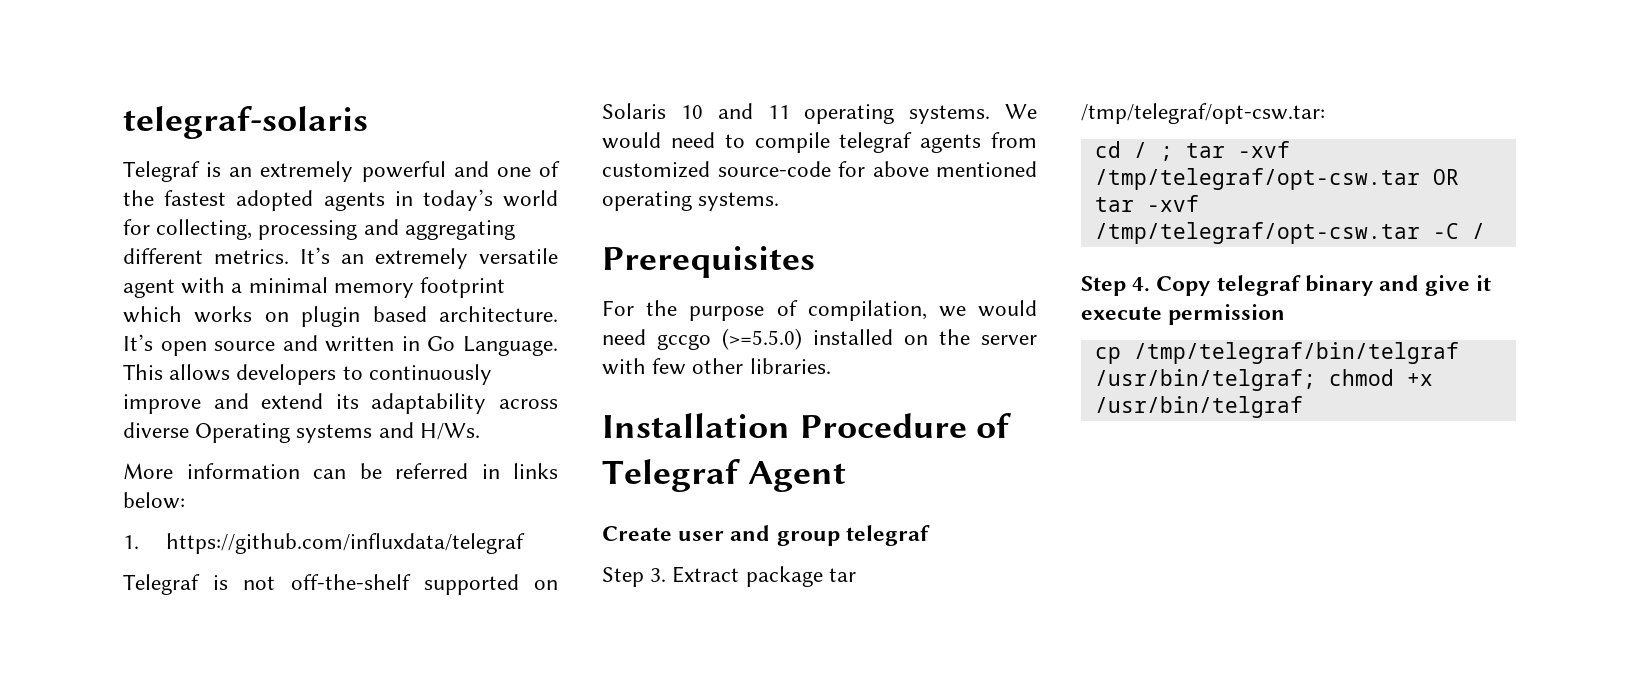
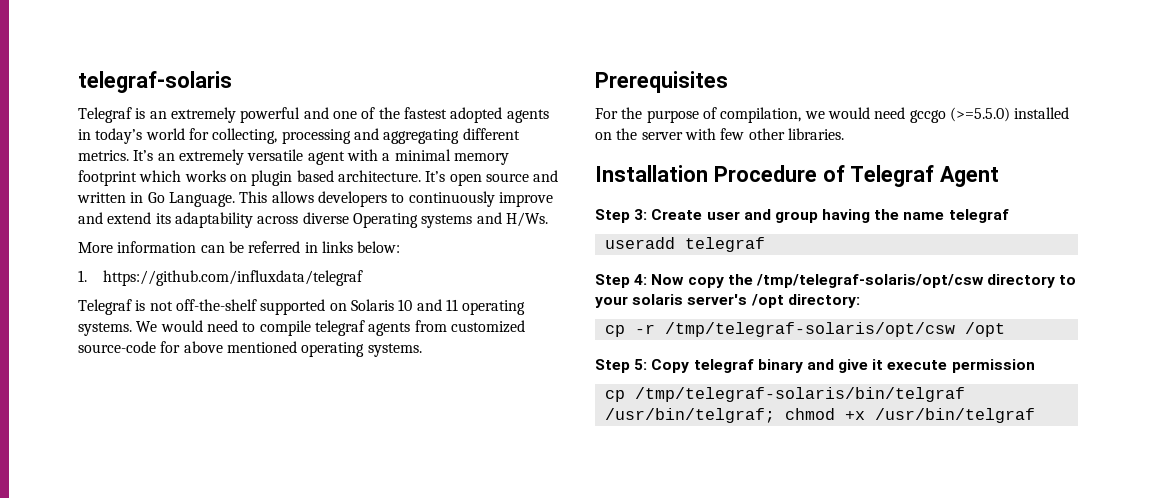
(846, 476) none -> [595,209,648,223] Step 3:
[845,525,930,546] [602,566,856,587] [1081,103,1325,124] [1094,141,1290,161] [1094,168,1459,190] [1094,195,1199,212] [1094,222,1485,244] [1081,276,1151,296] telegraf // Step 3. Extract package tar /tmp/telegraf/opt-csw.tar: // cd / ; tar -xvf /tmp/telegraf/opt-csw.tar OR tar -xvf /tmp/telegraf/opt-csw.tar -C / // Step 4. -> [822,209,1009,223] [604,237,765,252] [595,274,1077,288] [595,294,860,308] [604,322,1005,337] [595,359,648,373] having the name telegraf // useradd telegraf // Step 4: Now copy the /tmp/telegraf-solaris/opt/csw directory to your solaris server's /opt directory: // cp -r /tmp/telegraf-solaris/opt/csw /opt // Step 5:
[1133,342,1459,364] /tmp/telegraf/bin/telgraf -> [634,387,965,402] /tmp/telegraf-solaris/bin/telgraf

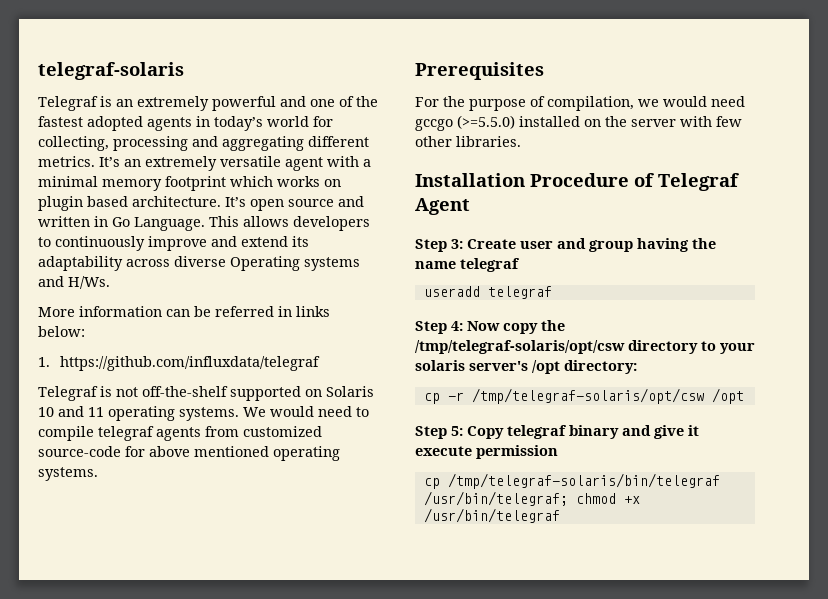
[634,387,965,402] [604,408,775,423] /tmp/telegraf-solaris/bin/telgraf /usr/bin/telgraf; -> [447,473,720,489] [423,491,568,506] /tmp/telegraf-solaris/bin/telegraf /usr/bin/telegraf;
[874,408,1035,423] /usr/bin/telgraf -> [423,508,560,523] /usr/bin/telegraf

